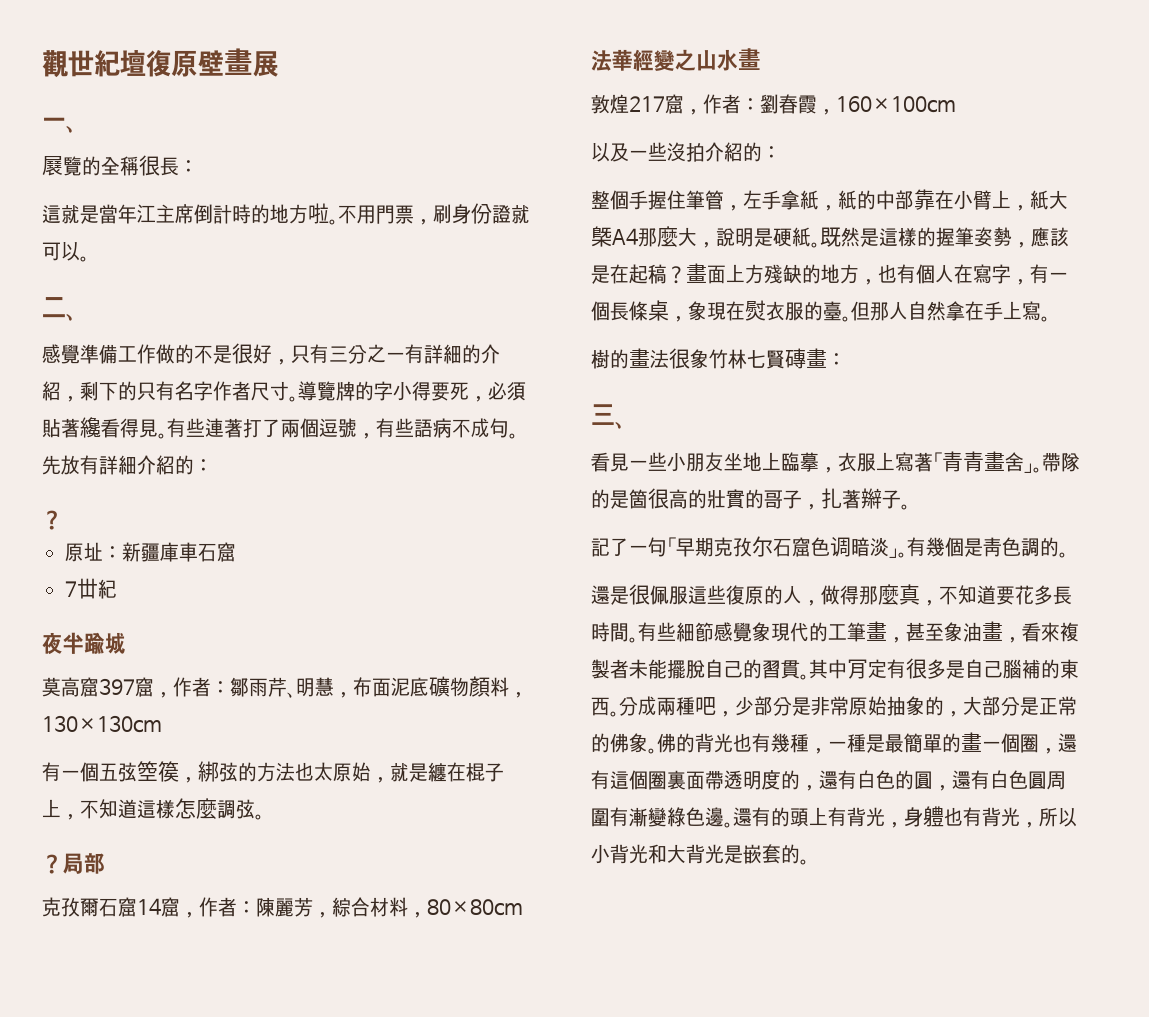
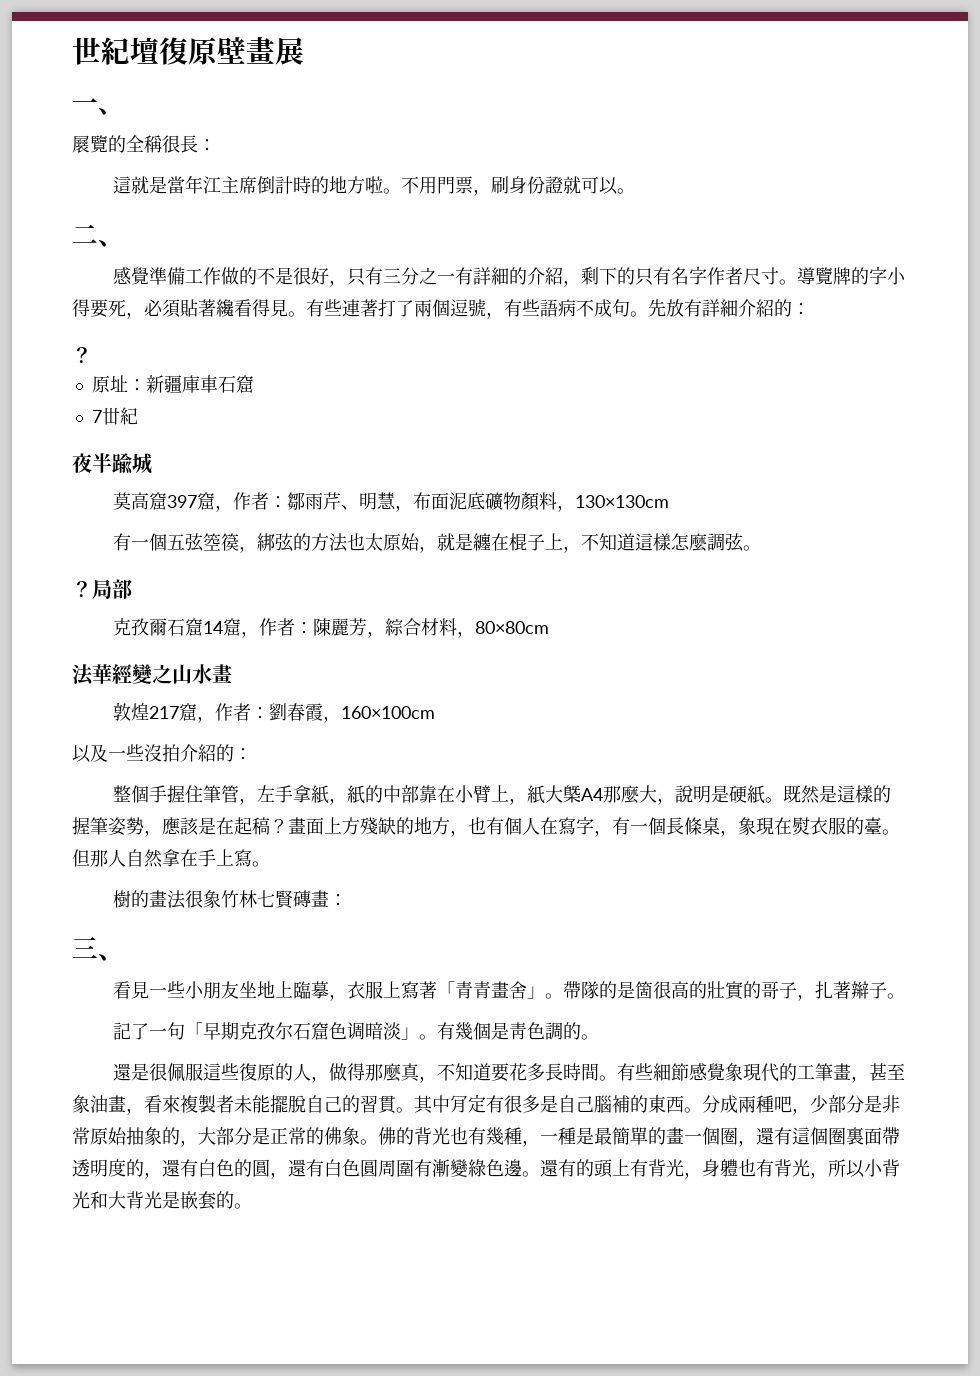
[42,50,68,78] 觀 -> (72, 51) none

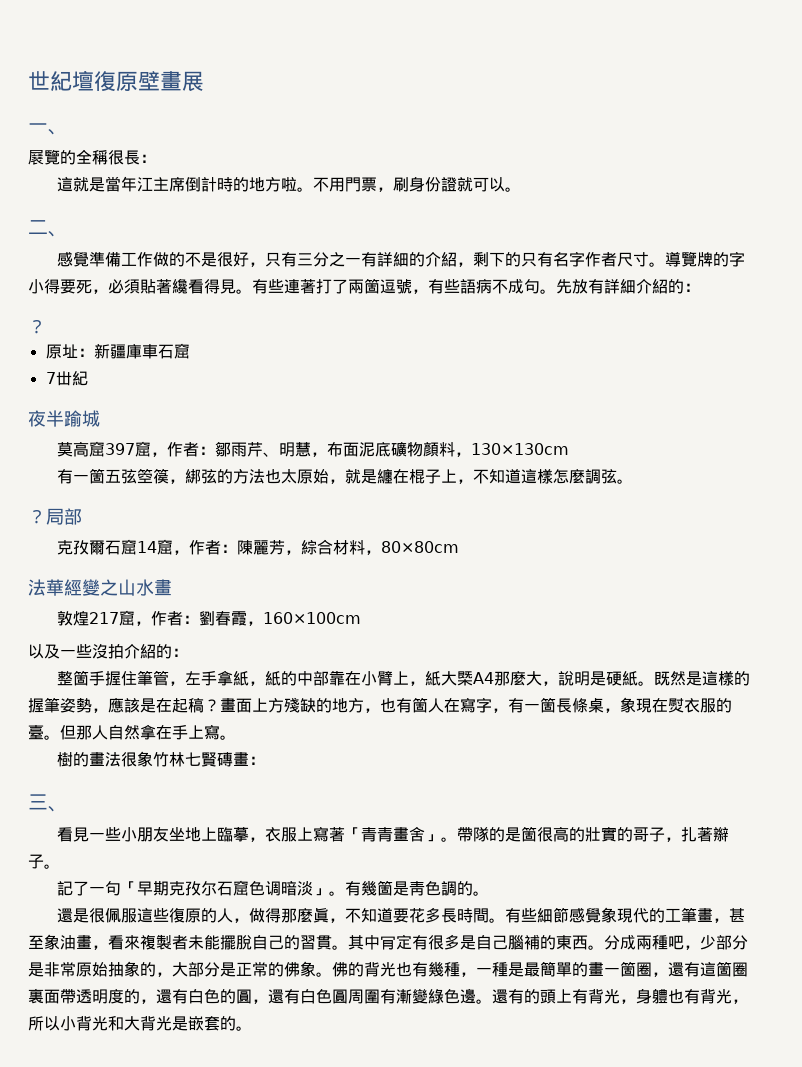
[432,299,450,317] 個 -> [364,278,380,294] 箇
[149,533,168,551] 個 -> [88,468,105,484] 箇
[131,785,150,803] 個 -> [72,670,89,686] 箇
[504,817,522,835] 個 -> [412,697,428,713] 箇
[648,817,666,835] 個 -> [540,697,556,713] 箇
[473,1022,492,1040] 個 -> [376,880,393,896] 箇
[401,1063,421,1082] 真 -> [312,908,329,923] 眞
[702,1127,720,1145] 個 -> [620,961,636,977] 箇
[810,1127,828,1145] 個 -> [716,961,732,977] 箇

